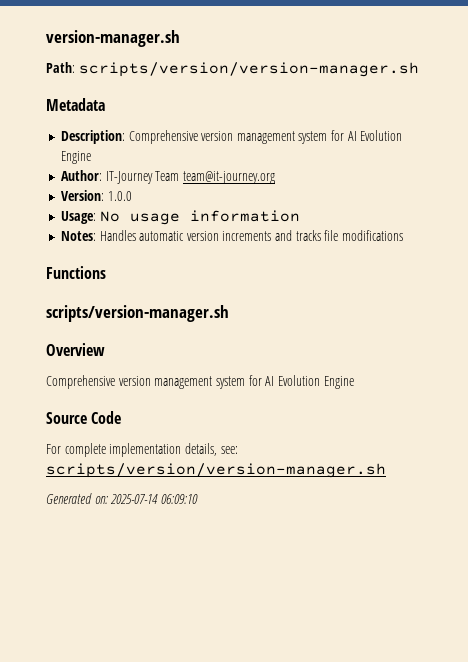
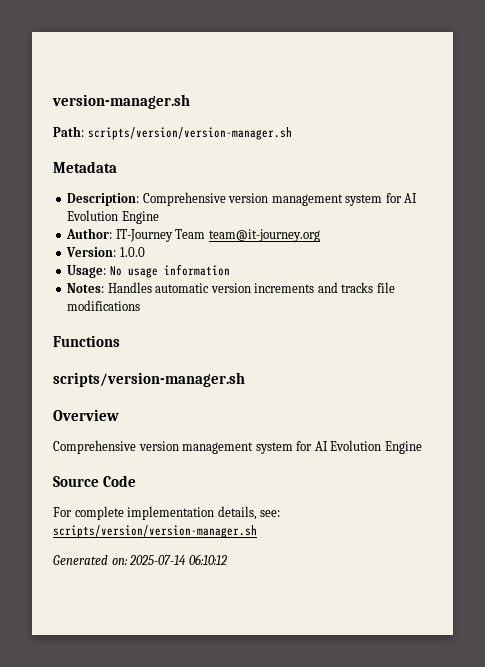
[160,494,198,504] 06:09:10 -> [188,554,227,565] 06:10:12

